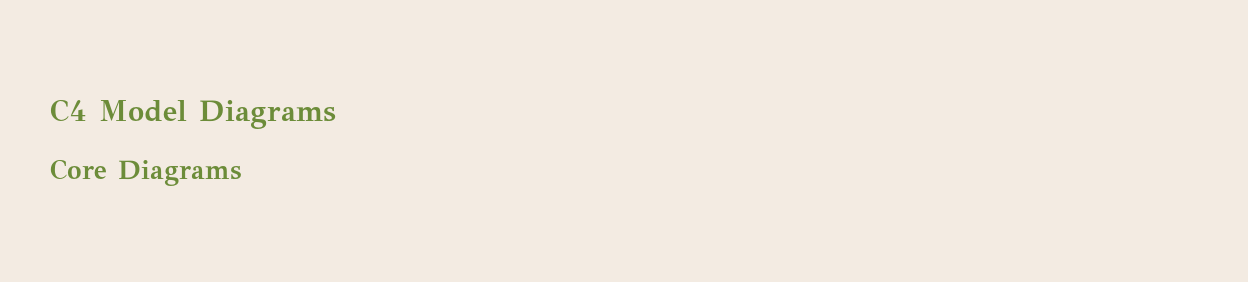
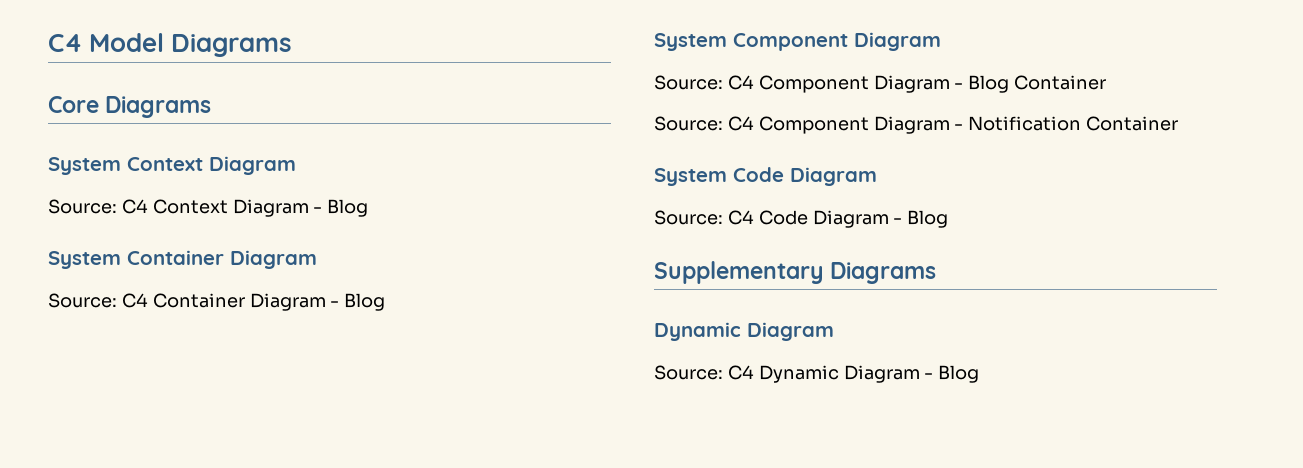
(242, 173) none -> [48,156,296,175] [48,199,369,217] [48,250,317,269] [48,293,386,311] [654,32,941,51] [654,75,1107,93] [654,116,1179,134] [654,167,877,186] [654,210,949,228] [654,261,937,284] [654,322,834,341] [654,365,980,383] // System Context Diagram // Source: C4 Context Diagram - Blog // System Container Diagram // Source: C4 Container Diagram - Blog // System Component Diagram // Source: C4 Component Diagram - Blog Container // Source: C4 Component Diagram - Notification Container // System Code Diagram // Source: C4 Code Diagram - Blog // Supplementary Diagrams // Dynamic Diagram // Source: C4 Dynamic Diagram - Blog

